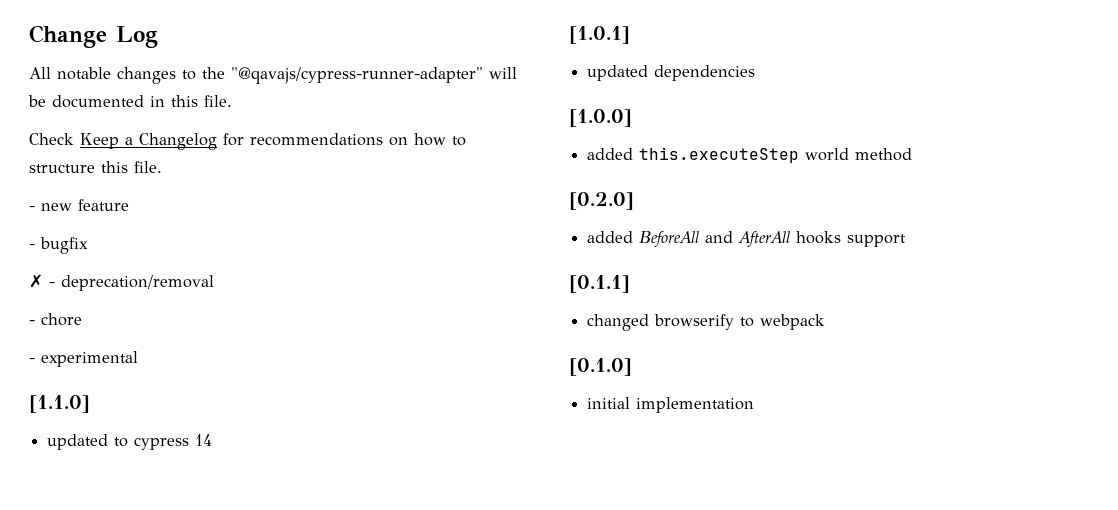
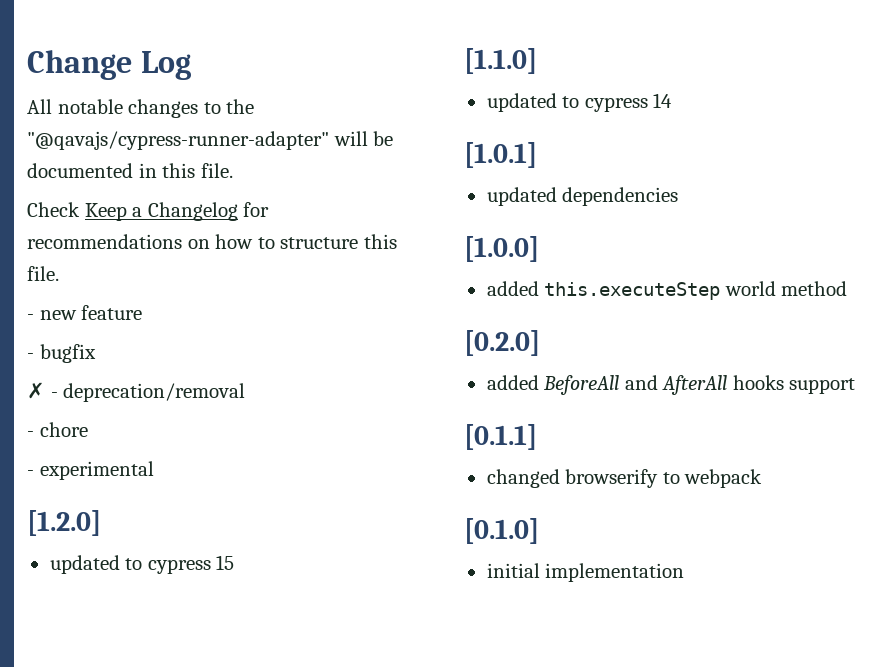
(138, 359) none -> [27,510,101,536] [49,555,235,574] // [1.2.0] // updated to cypress 15

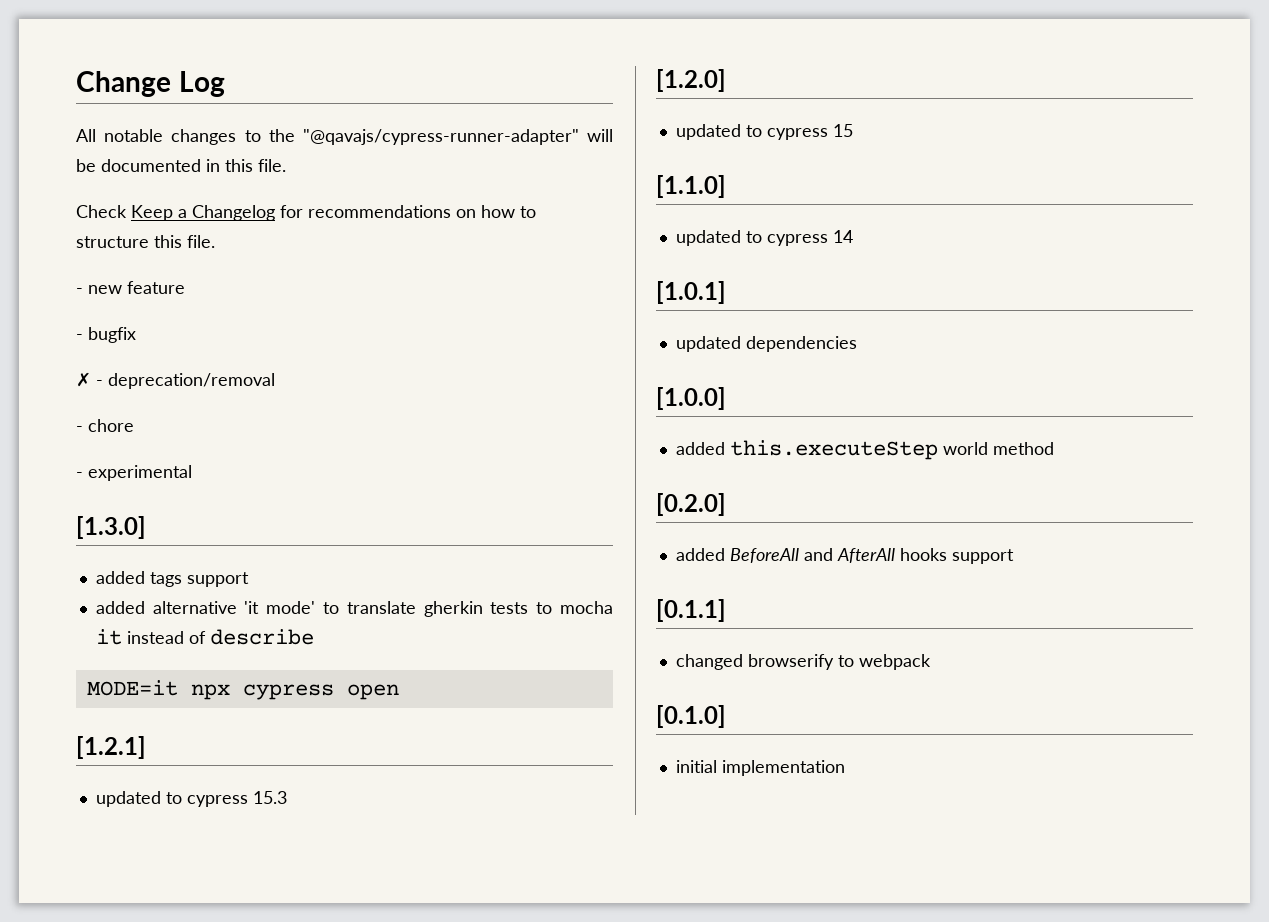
(154, 470) none -> [76,516,146,539] [95,571,249,587] [95,601,614,617] [95,629,314,645] [86,680,399,700] [76,736,146,759] [95,791,287,807] // [1.3.0] // added tags support // added alternative 'it mode' to translate gherkin tests to mocha it instead of describe // MODE=it npx cypress open // [1.2.1] // updated to cypress 15.3

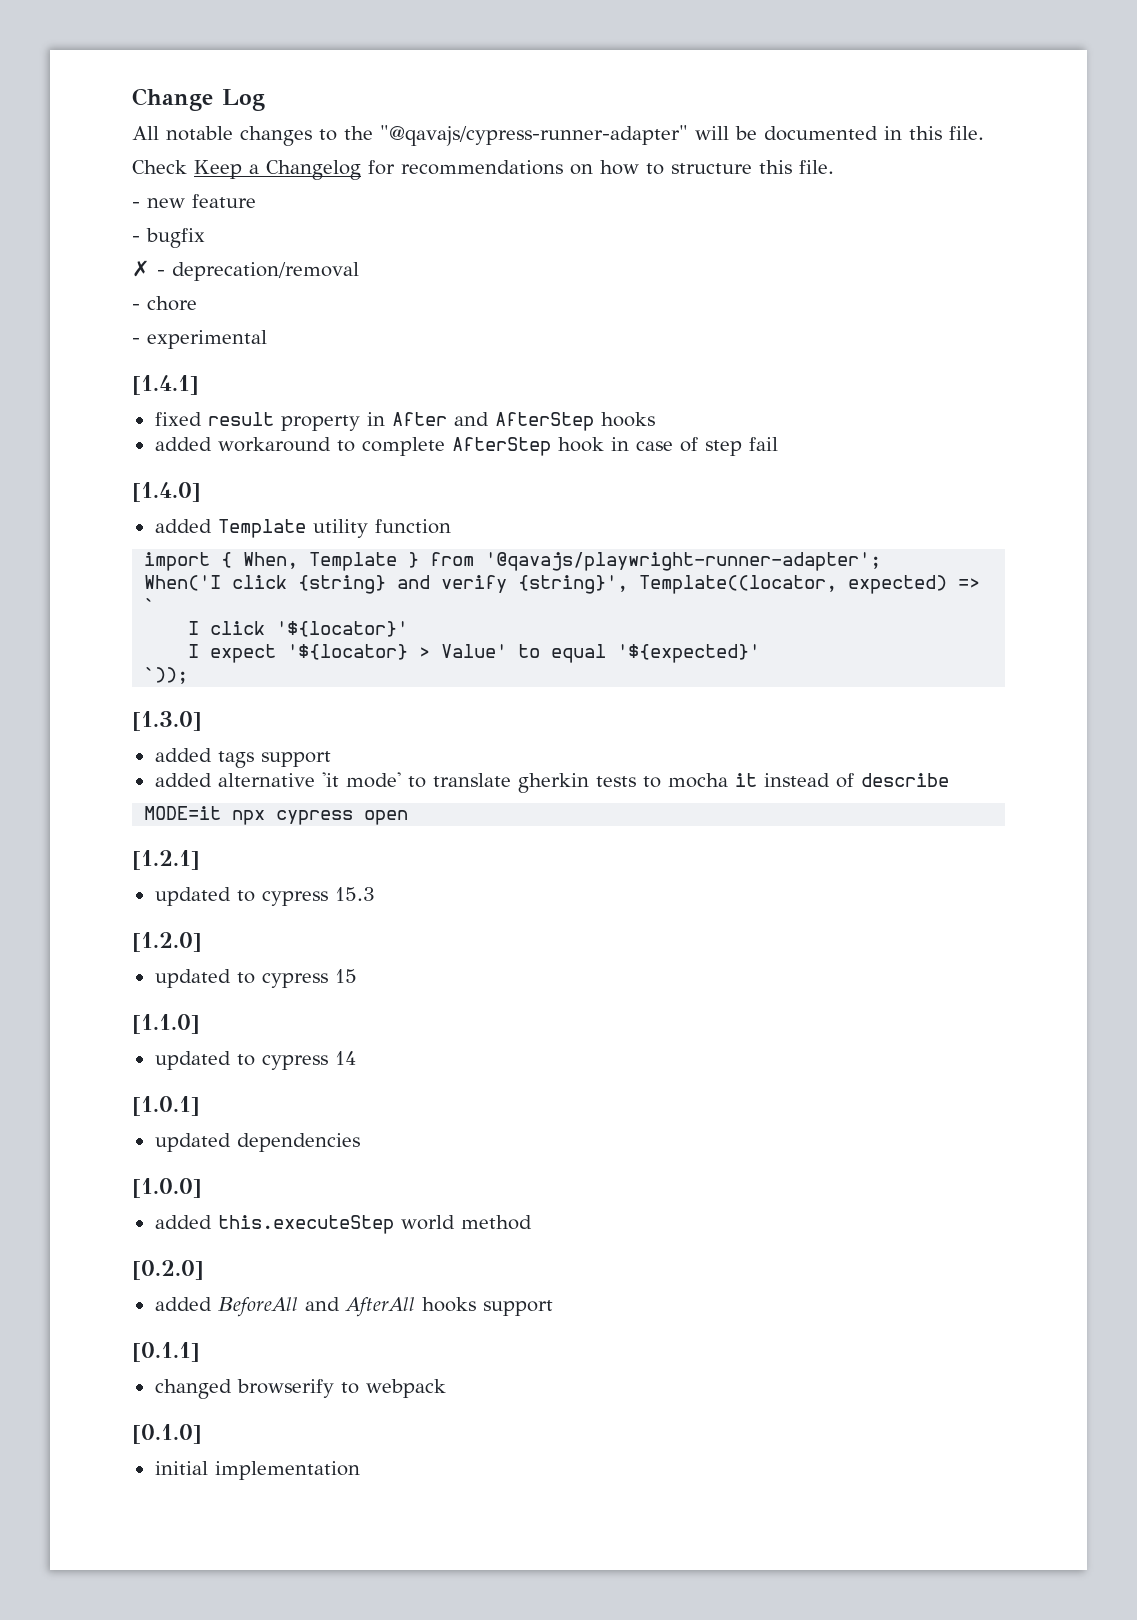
(192, 473) none -> [132,375,199,395] [154,412,655,431] [154,437,778,456] [132,482,201,502] [154,519,451,538] [144,552,882,571] [144,575,981,594] [144,598,156,612] [188,621,409,637] [188,644,761,663] [144,667,189,684] // [1.4.1] // fixed result property in After and AfterStep hooks // added workaround to complete AfterStep hook in case of step fail // [1.4.0] // added Template utility function // import { When, Template } from '@qavajs/playwright-runner-adapter'; // When('I click {string} and verify {string}', Template((locator, expected) => ` // I click '${locator}' // I expect '${locator} > Value' to equal '${expected}' // `));

